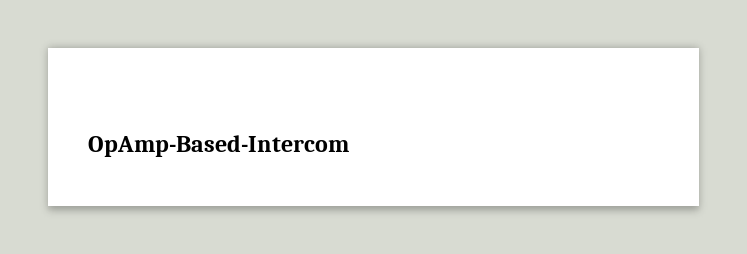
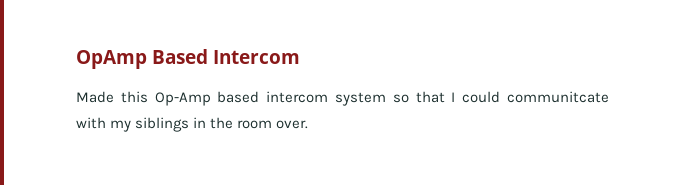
[88,135,349,157] OpAmp-Based-Intercom -> [76,49,300,69] [76,91,609,106] [76,117,309,132] OpAmp Based Intercom // Made this Op-Amp based intercom system so that I could communitcate with my siblings in the room over.

